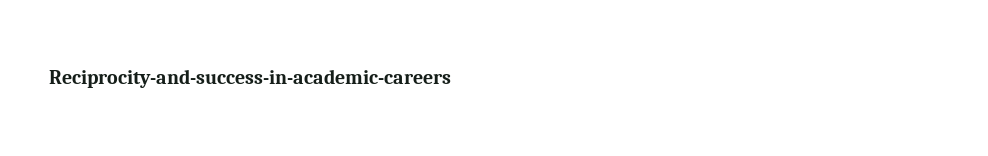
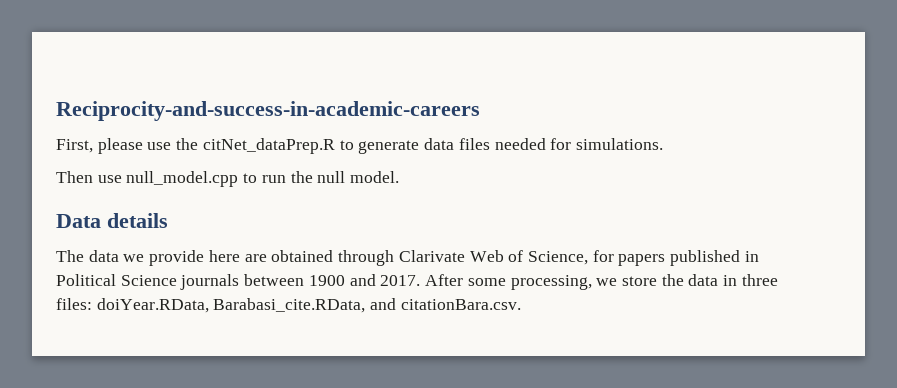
(451, 78) none -> [56,138,663,154] [56,171,400,187] [56,213,168,228] [56,250,759,266] [56,274,778,290] [56,298,521,313] // First, please use the citNet_dataPrep.R to generate data files needed for simulations. // Then use null_model.cpp to run the null model. // Data details // The data we provide here are obtained through Clarivate Web of Science, for papers published in Political Science journals between 1900 and 2017. After some processing, we store the data in three files: doiYear.RData, Barabasi_cite.RData, and citationBara.csv.

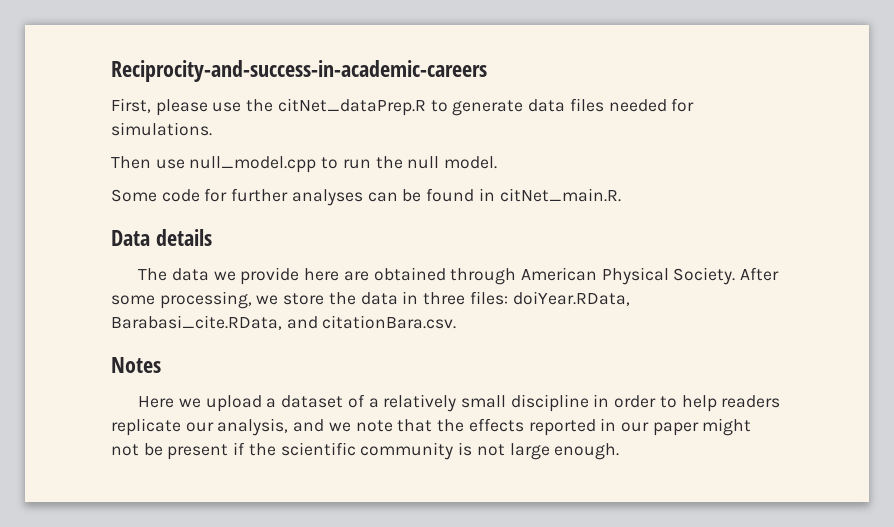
(400, 177) none -> [111,188,621,206] // Some code for further analyses can be found in citNet_main.R.
[398,250,759,266] [56,274,421,290] Clarivate Web of Science, for papers published in Political Science journals between 1900 and 2017. -> [520,267,736,285] American Physical Society.
(521, 304) none -> [111,357,161,373] [138,394,781,412] [111,418,752,436] [111,442,620,460] // Notes // Here we upload a dataset of a relatively small discipline in order to help readers replicate our analysis, and we note that the effects reported in our paper might not be present if the scientific community is not large enough.

